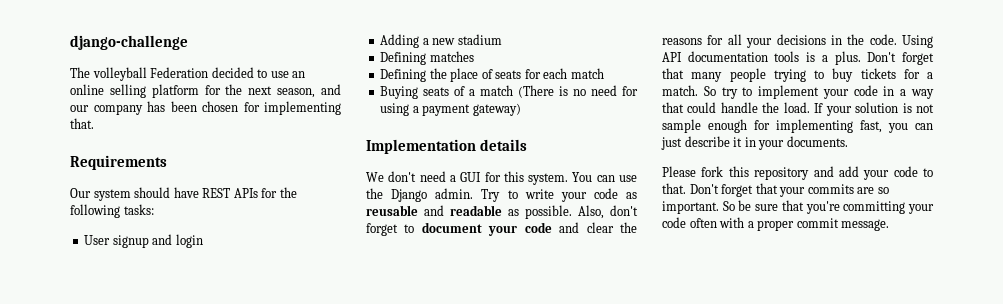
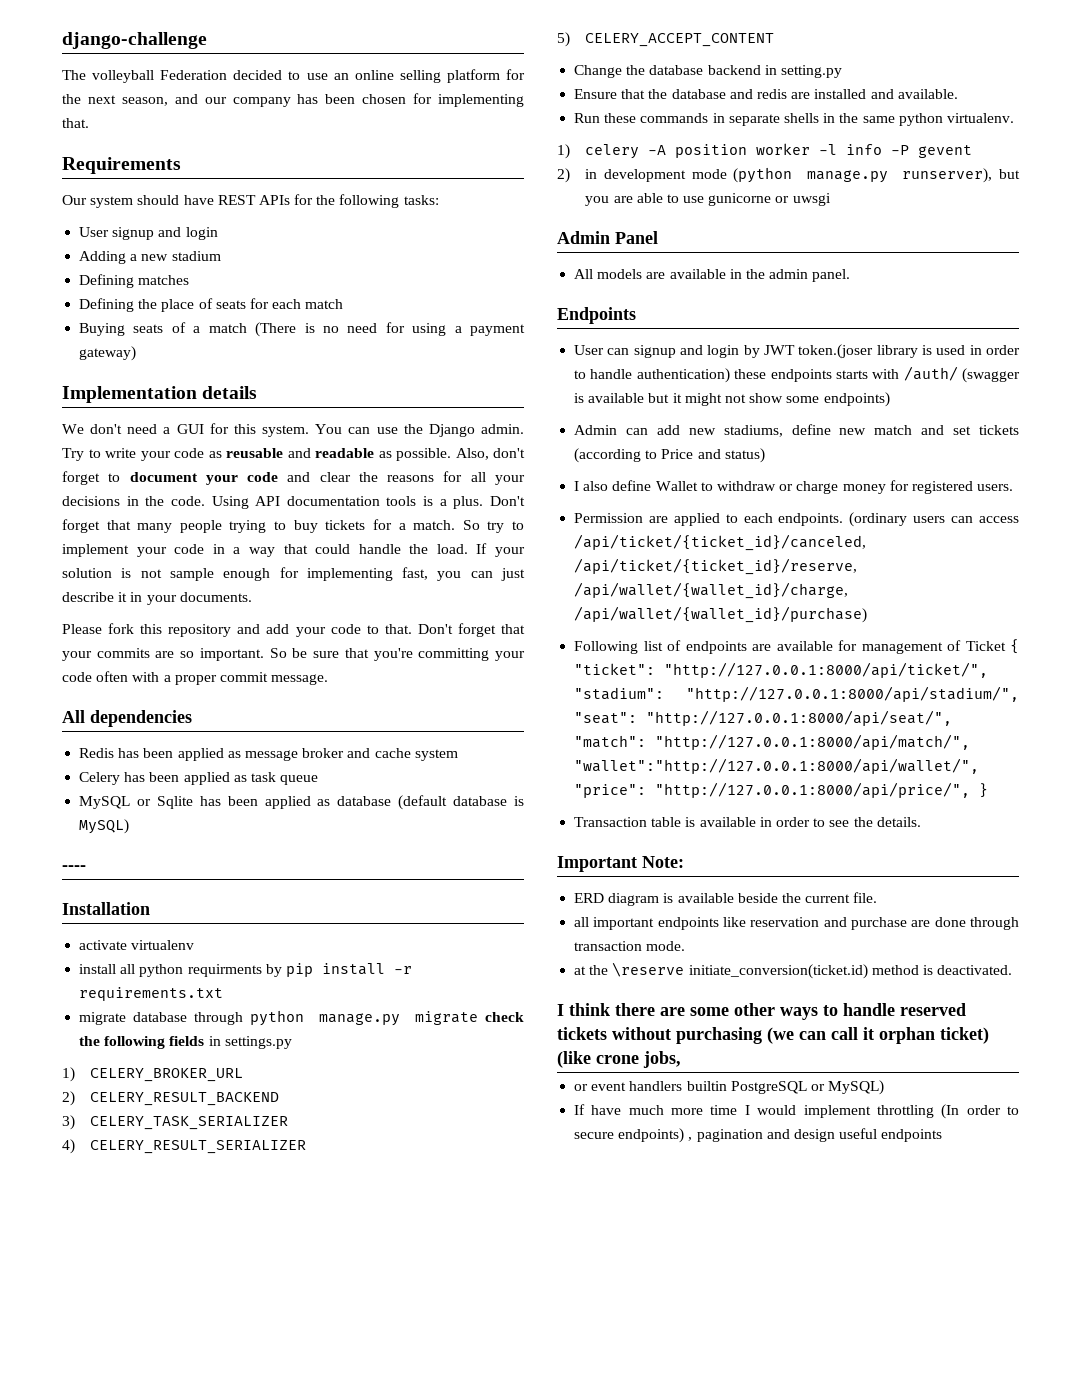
(890, 225) none -> [62,710,192,727] [79,748,458,761] [79,772,319,785] [79,795,524,810] [79,819,130,834] [62,865,86,871] [62,902,150,915] [79,940,195,950] [79,963,412,977] [79,987,224,1001] [79,1010,524,1026] [79,1036,292,1049] [62,1067,244,1082] [62,1091,280,1106] [62,1115,289,1130] [62,1139,307,1154] [557,32,775,47] [574,65,842,78] [574,89,958,99] [574,113,1014,126] [557,143,973,159] [557,167,1020,183] [585,193,831,206] [557,231,658,244] [574,269,851,282] [557,307,636,324] [574,344,1020,359] [574,366,1020,383] [574,392,890,407] [574,424,1019,437] [574,448,765,463] [574,480,1014,494] [574,512,1019,527] [574,534,867,551] [574,558,858,575] [574,582,849,599] [574,606,868,623] [574,639,1019,654] [574,662,989,678] [574,686,1019,702] [574,710,953,726] [574,734,971,750] [574,758,980,774] [574,782,989,798] [574,817,921,827] [557,856,684,872] [574,892,878,906] [574,917,1019,930] [574,941,686,951] [574,962,1013,979] [557,1003,966,1020] [557,1027,989,1044] [557,1051,681,1068] [574,1080,885,1095] [574,1104,1019,1119] [574,1128,943,1143] // All dependencies // Redis has been applied as message broker and cache system // Celery has been applied as task queue // MySQL or Sqlite has been applied as database (default database is MySQL) // ---- // Installation // activate virtualenv // install all python requirments by pip install -r requirements.txt // migrate database through python manage.py migrate check the following fields in settings.py // 1) CELERY_BROKER_URL // 2) CELERY_RESULT_BACKEND // 3) CELERY_TASK_SERIALIZER // 4) CELERY_RESULT_SERIALIZER // 5) CELERY_ACCEPT_CONTENT // Change the database backend in setting.py // Ensure that the database and redis are installed and available. // Run these commands in separate shells in the same python virtualenv. // 1) celery -A position worker -l info -P gevent // 2) in development mode (python manage.py runserver), but you are able to use gunicorne or uwsgi // Admin Panel // All models are available in the admin panel. // Endpoints // User can signup and login by JWT token.(joser library is used in order to handle authentication) these endpoints starts with /auth/ (swagger is available but it might not show some endpoints) // Admin can add new stadiums, define new match and set tickets (according to Price and status) // I also define Wallet to withdraw or charge money for registered users. // Permission are applied to each endpoints. (ordinary users can access /api/ticket/{ticket_id}/canceled, /api/ticket/{ticket_id}/reserve, /api/wallet/{wallet_id}/charge, /api/wallet/{wallet_id}/purchase) // Following list of endpoints are available for management of Ticket { "ticket": "http://127.0.0.1:8000/api/ticket/", "stadium": "http://127.0.0.1:8000/api/stadium/", "seat": "http://127.0.0.1:8000/api/seat/", "match": "http://127.0.0.1:8000/api/match/", "wallet":"http://127.0.0.1:8000/api/wallet/", "price": "http://127.0.0.1:8000/api/price/", } // Transaction table is available in order to see the details. // Important Note: // ERD diagram is available beside the current file. // all important endpoints like reservation and purchase are done through transaction mode. // at the \reserve initiate_conversion(ticket.id) method is deactivated. // I think there are some other ways to handle reserved tickets without purchasing (we can call it orphan ticket) (like crone jobs, // or event handlers builtin PostgreSQL or MySQL) // If have much more time I would implement throttling (In order to secure endpoints) , pagination and design useful endpoints

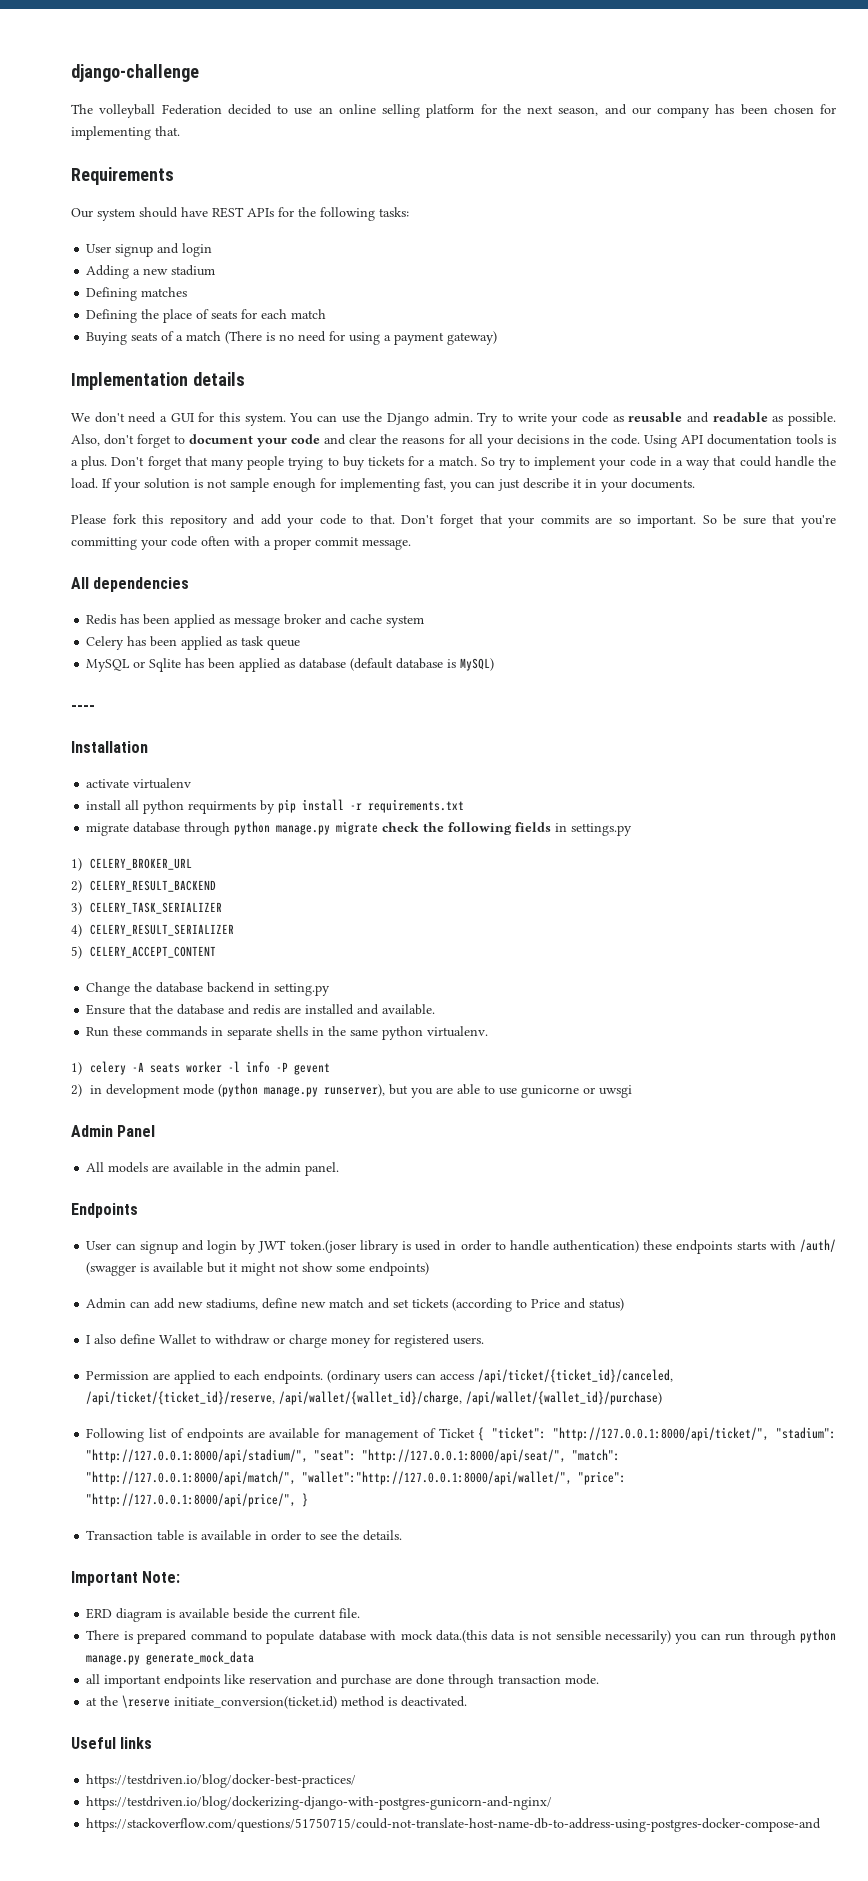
[675,144,748,158] position -> [150,1063,181,1073] seats
(878, 897) none -> [86,1629,836,1644] [86,1651,255,1665] // There is prepared command to populate database with mock data.(this data is not sensible necessarily) you can run through python manage.py generate_mock_data
[557,1003,966,1020] [557,1027,989,1044] [557,1051,681,1068] [574,1080,885,1095] [574,1104,1019,1119] [574,1128,943,1143] I think there are some other ways to handle reserved tickets without purchasing (we can call it orphan ticket) (like crone jobs, // or event handlers builtin PostgreSQL or MySQL) // If have much more time I would implement throttling (In order to secure endpoints) , pagination and design useful endpoints -> [71,1737,153,1749] [86,1774,357,1788] [86,1796,553,1810] [86,1818,822,1832] Useful links // https://testdriven.io/blog/docker-best-practices/ // https://testdriven.io/blog/dockerizing-django-with-postgres-gunicorn-and-nginx/ // https://stackoverflow.com/questions/51750715/could-not-translate-host-name-db-to-address-using-postgres-docker-compose-and

